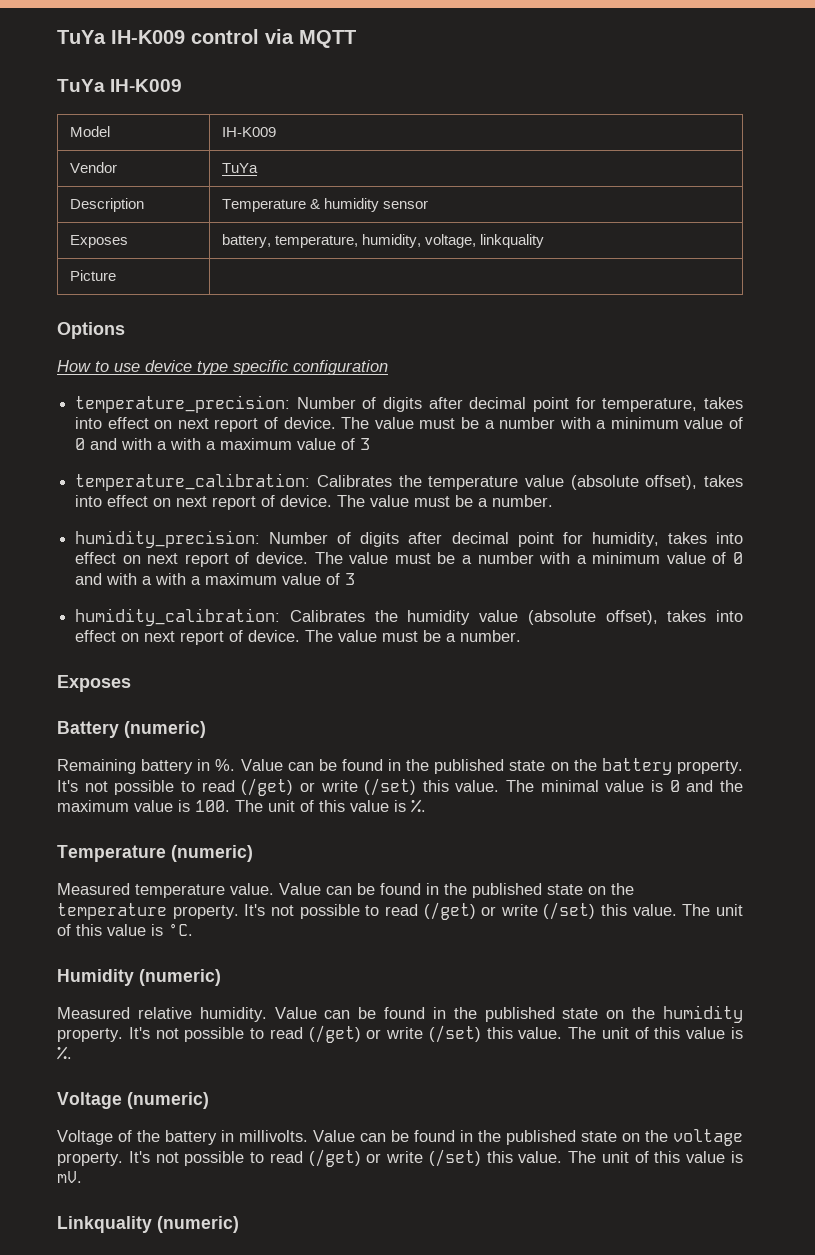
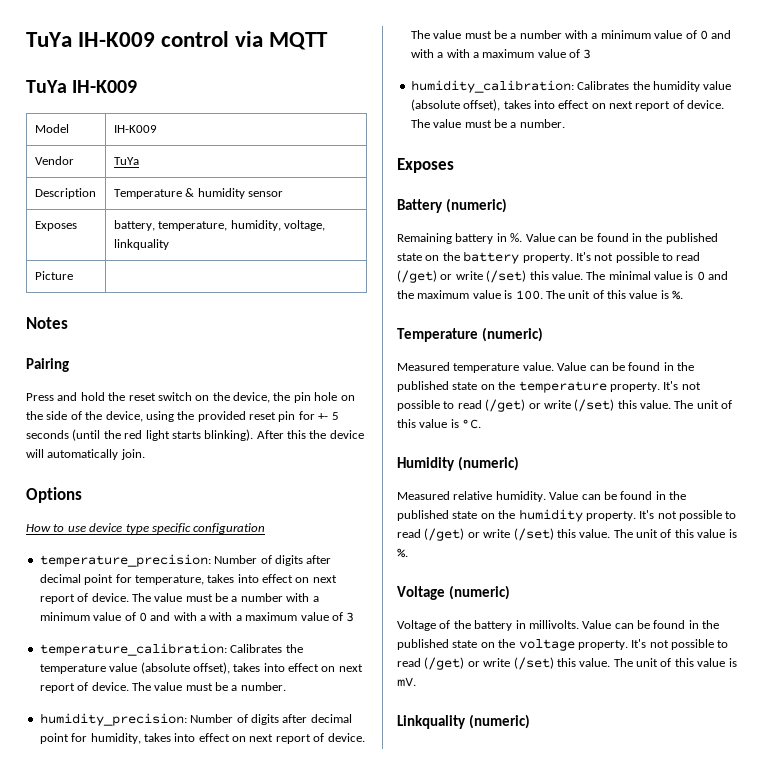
(117, 275) none -> [26,317,68,329] [26,358,69,372] [26,392,355,403] [26,411,339,422] [26,429,364,441] [26,449,145,460] // Notes // Pairing // Press and hold the reset switch on the device, the pin hole on the side of the device, using the provided reset pin for +- 5 seconds (until the red light starts blinking). After this the device will automatically join.

